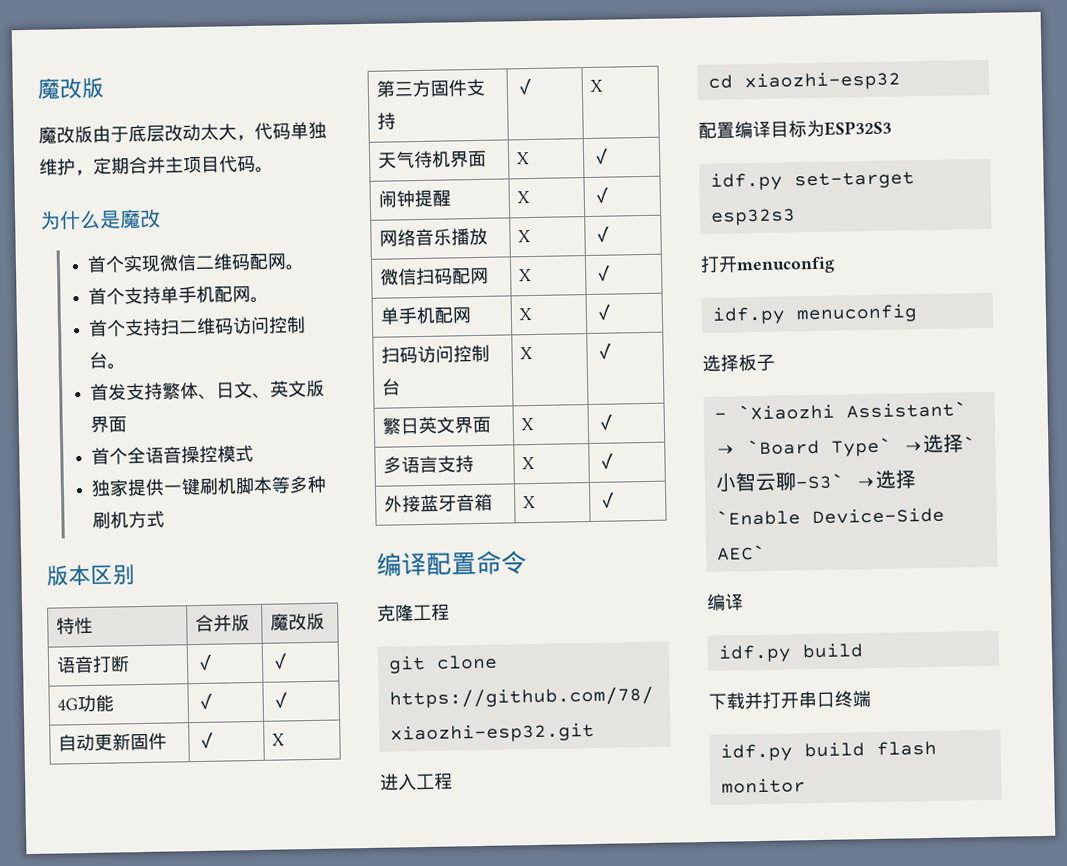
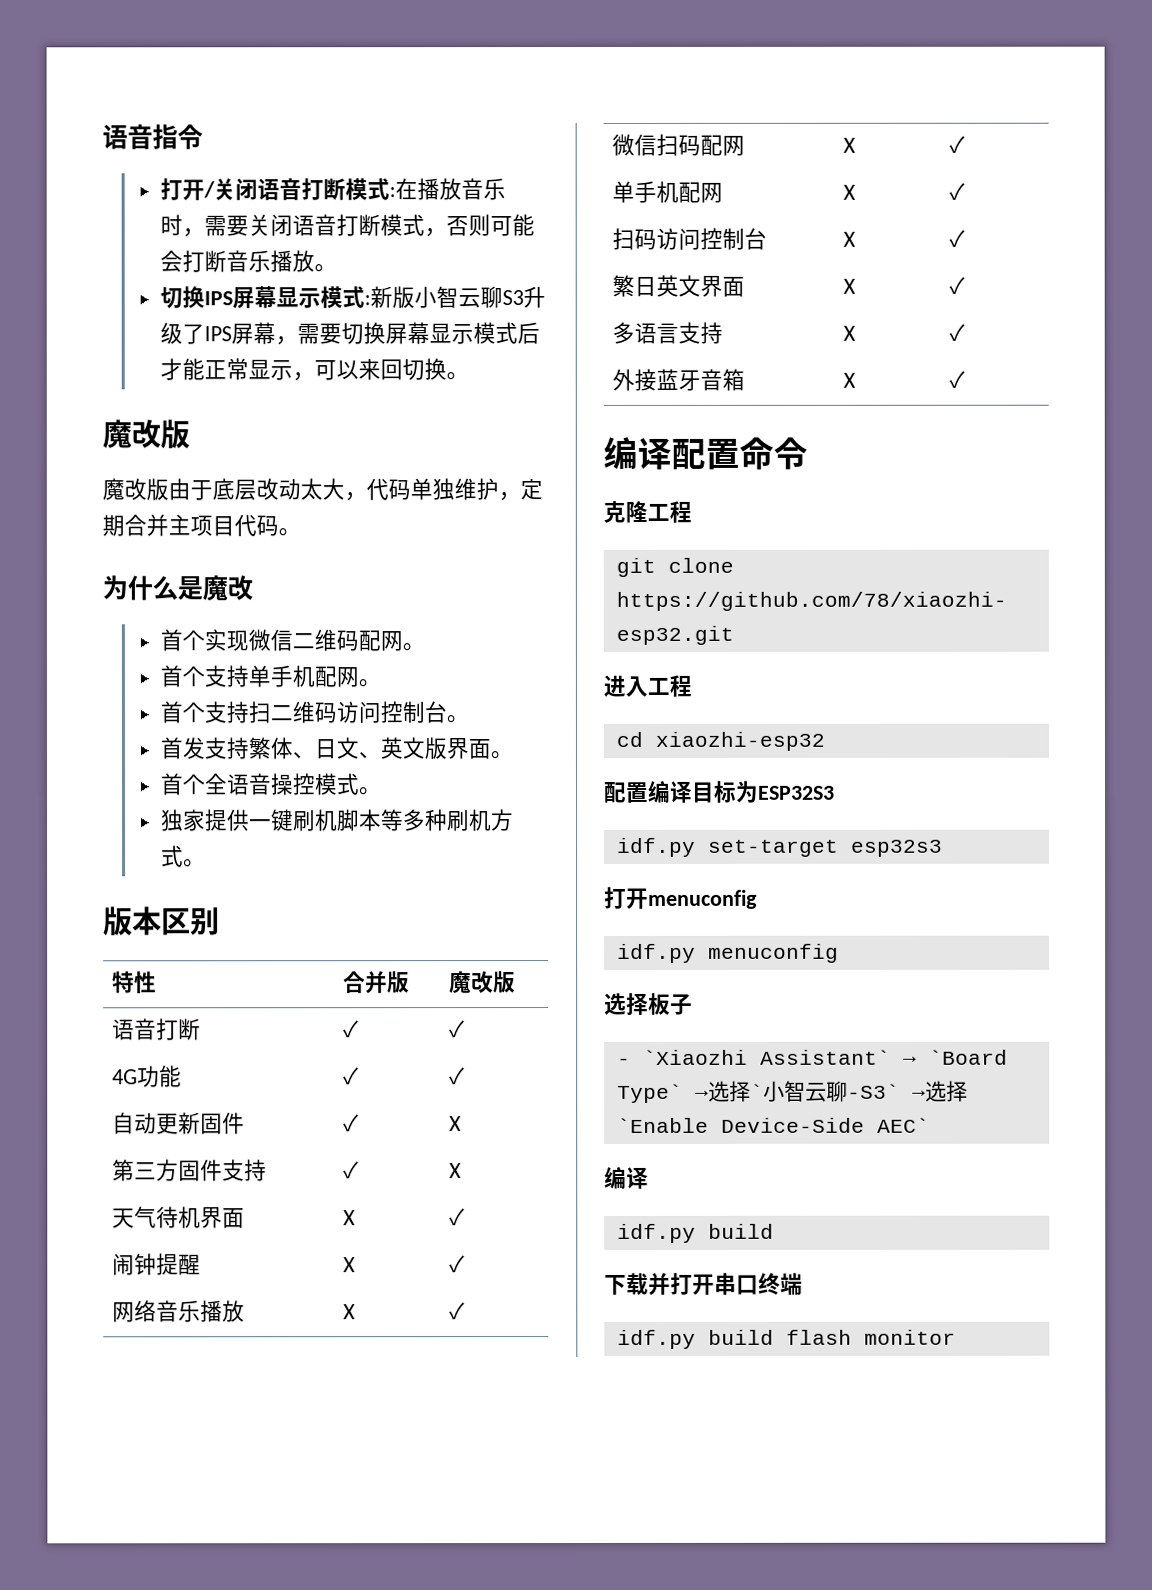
(37, 89) none -> [102,124,203,150] [159,178,506,201] [159,214,535,238] [159,250,337,273] [159,286,546,309] [159,322,540,346] [159,358,469,382] 语音指令 // 打开/关闭语音打断模式:在播放音乐时，需要关闭语音打断模式，否则可能会打断音乐播放。 // 切换IPS屏幕显示模式:新版小智云聊S3升级了IPS屏幕，需要切换屏幕显示模式后才能正常显示，可以来回切换。 //
(128, 424) none -> [489,751,513,760] 。
(255, 453) none -> [357,787,382,796] 。
(166, 519) none -> [182,859,206,868] 。

